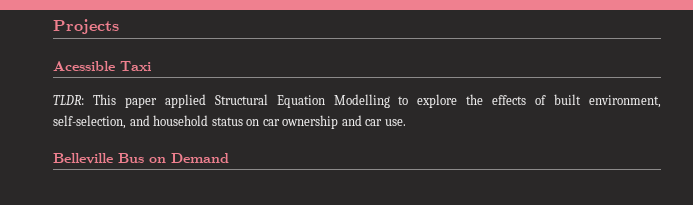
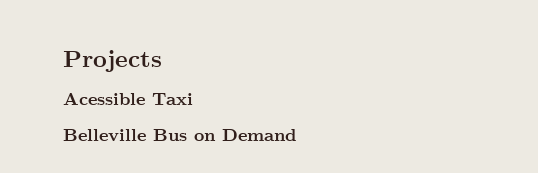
[53,94,661,108] [53,115,406,129] // TLDR: This paper applied Structural Equation Modelling to explore the effects of built environment, self-selection, and household status on car ownership and car use. -> (193, 99) none

